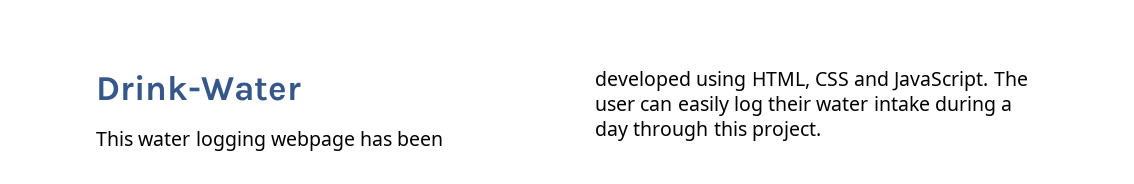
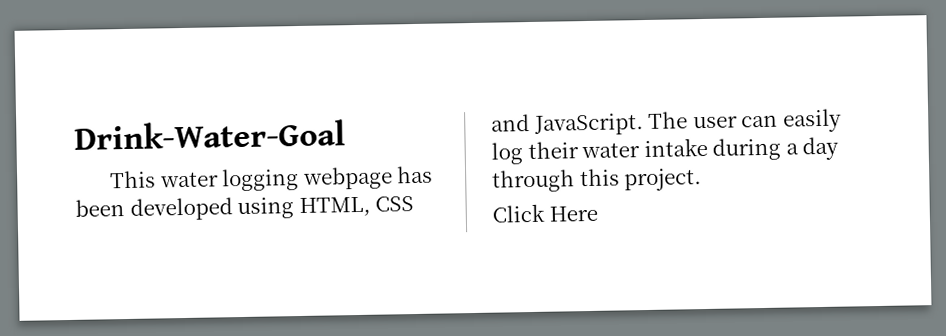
[96,75,301,101] Drink-Water -> [74,119,346,150] Drink-Water-Goal
(821, 131) none -> [492,203,598,223] // Click Here

